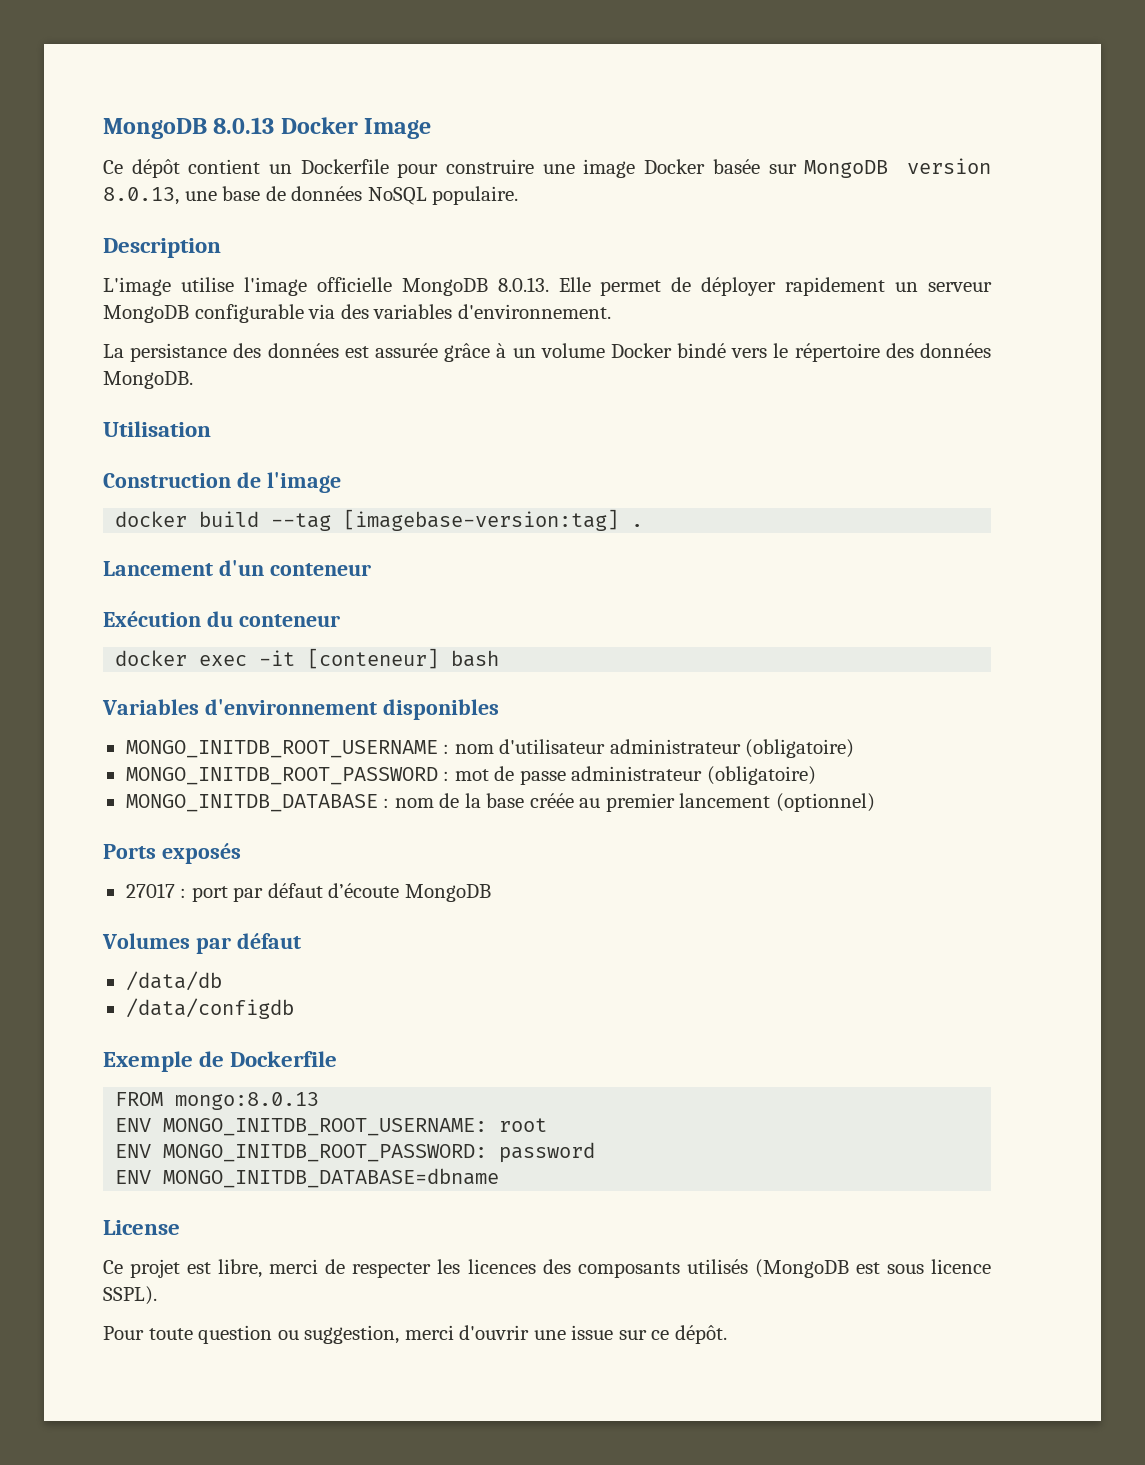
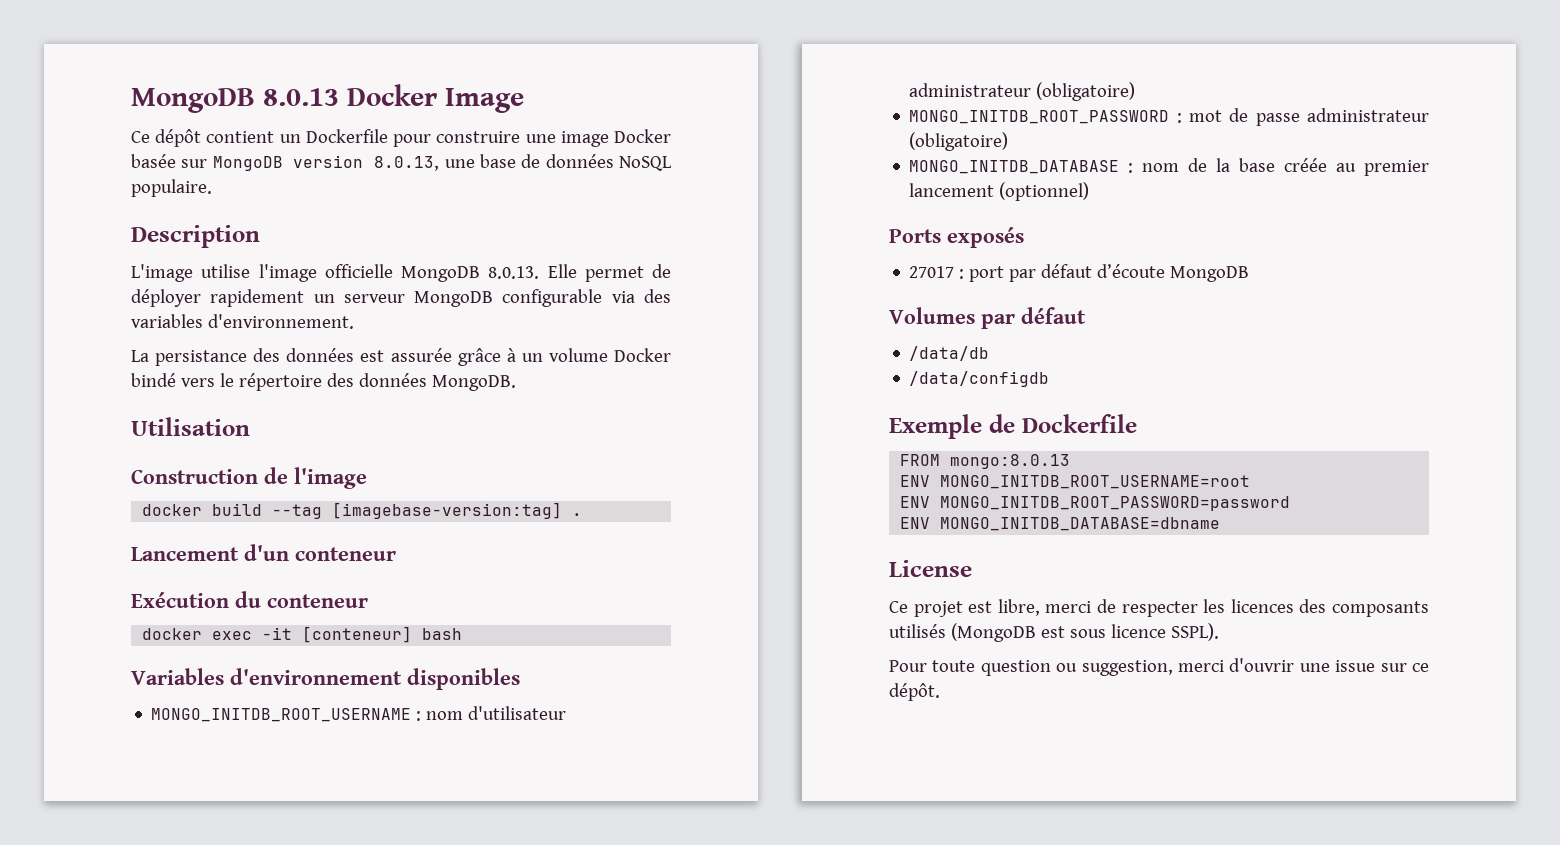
[163,1118,548,1136] [115,1142,596,1163] MONGO_INITDB_ROOT_USERNAME: root // ENV MONGO_INITDB_ROOT_PASSWORD: password -> [940,475,1251,489] [900,496,1291,511] MONGO_INITDB_ROOT_USERNAME=root // ENV MONGO_INITDB_ROOT_PASSWORD=password

